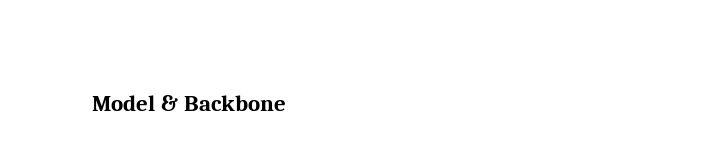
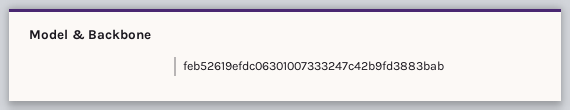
(287, 103) none -> [182,61,444,71] // feb52619efdc06301007333247c42b9fd3883bab

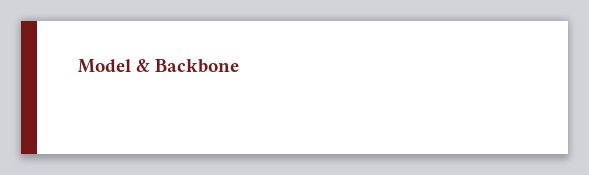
[182,61,444,71] // feb52619efdc06301007333247c42b9fd3883bab -> (240, 66) none

